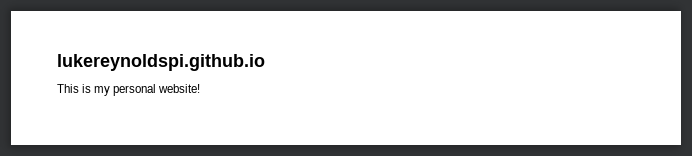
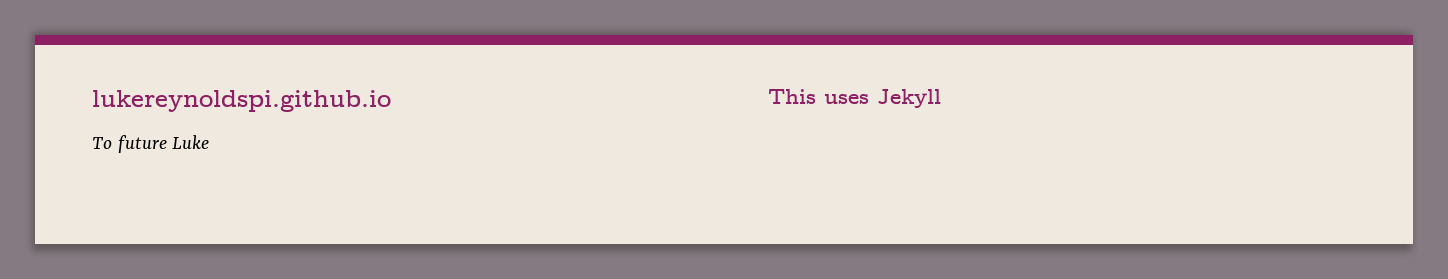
[57,84,201,96] This is my personal website! -> [92,135,210,153] [768,89,941,108] To future Luke // This uses Jekyll

